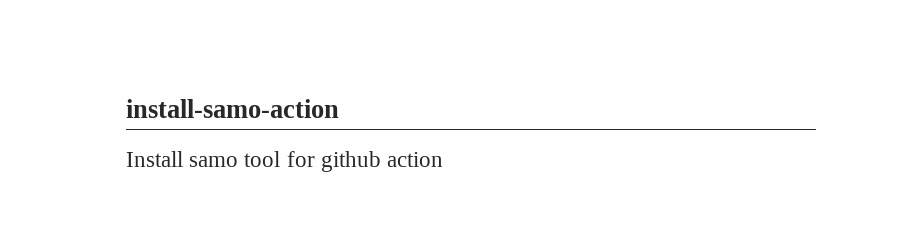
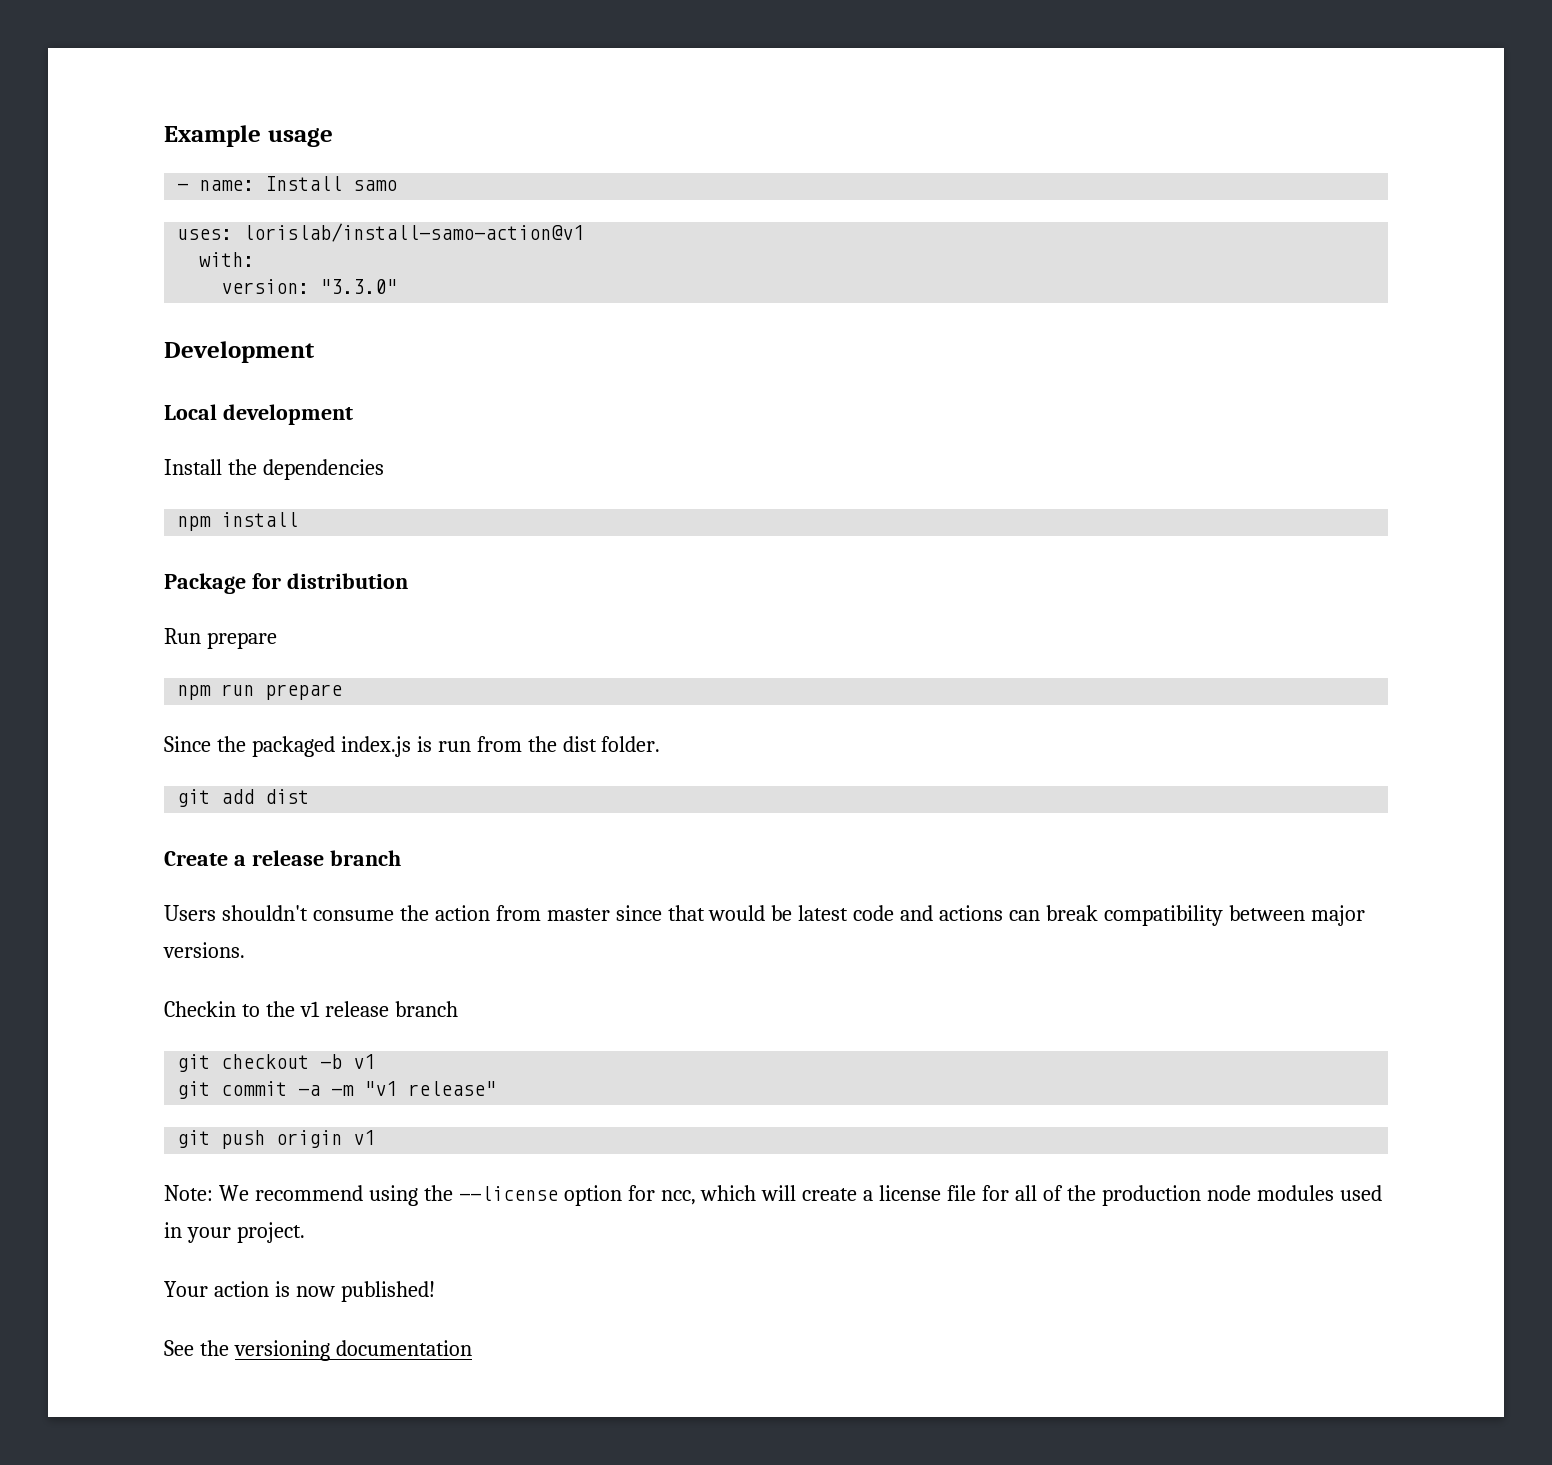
[126,99,339,118] [126,151,444,172] install-samo-action // Install samo tool for github action -> [164,125,333,147] [177,176,398,191] [177,223,585,242] [199,252,255,267] [221,279,398,294] [164,341,315,363] [164,404,353,425] [164,459,384,480] [177,512,299,531] [164,573,408,594] [164,628,277,649] [177,684,343,700] [164,736,661,757] [177,789,310,807] [164,850,401,866] [164,905,1365,926] [163,942,245,958] [164,1001,458,1017] [177,1054,376,1072] [177,1081,497,1099] [177,1130,376,1149] [164,1185,1382,1206] [164,1222,305,1243] [164,1281,435,1302] [164,1340,472,1361] Example usage // - name: Install samo // uses: lorislab/install-samo-action@v1 // with: // version: "3.3.0" // Development // Local development // Install the dependencies // npm install // Package for distribution // Run prepare // npm run prepare // Since the packaged index.js is run from the dist folder. // git add dist // Create a release branch // Users shouldn't consume the action from master since that would be latest code and actions can break compatibility between major versions. // Checkin to the v1 release branch // git checkout -b v1 // git commit -a -m "v1 release" // git push origin v1 // Note: We recommend using the --license option for ncc, which will create a license file for all of the production node modules used in your project. // Your action is now published! // See the versioning documentation

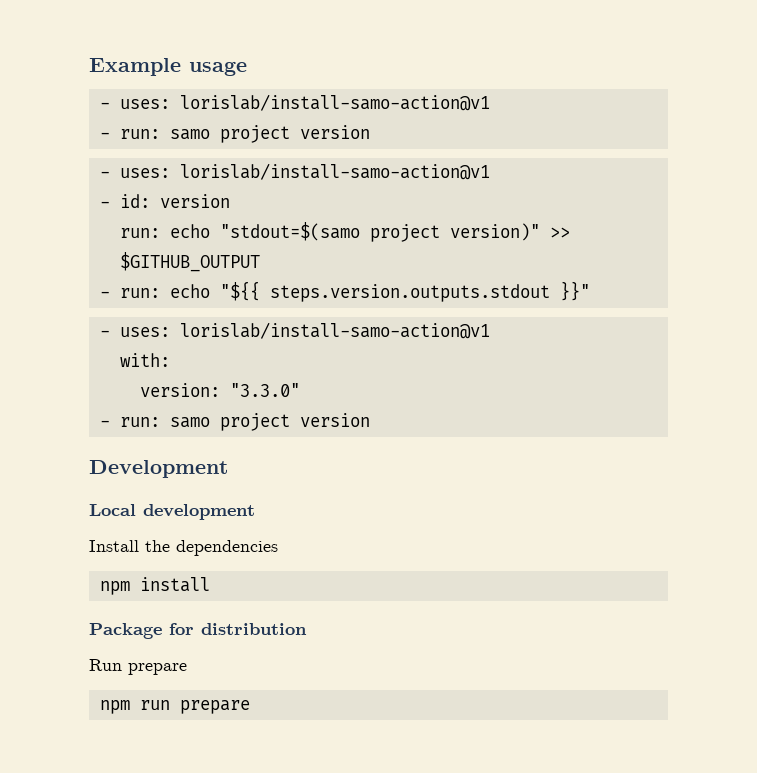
[199,176,398,191] name: Install samo // -> [119,94,490,111] [99,125,370,143] [99,163,490,180] [99,194,230,208] [119,222,570,242] [119,252,260,272] [99,281,590,302] [99,330,110,337] uses: lorislab/install-samo-action@v1 // - run: samo project version // - uses: lorislab/install-samo-action@v1 // - id: version // run: echo "stdout=$(samo project version)" >> $GITHUB_OUTPUT // - run: echo "${{ steps.version.outputs.stdout }}" // -
(398, 286) none -> [99,413,370,431] // - run: samo project version
[164,736,661,757] [177,789,310,807] [164,850,401,866] [164,905,1365,926] [163,942,245,958] [164,1001,458,1017] [177,1054,376,1072] [177,1081,497,1099] [177,1130,376,1149] [164,1185,1382,1206] [164,1222,305,1243] [164,1281,435,1302] [164,1340,472,1361] // Since the packaged index.js is run from the dist folder. // git add dist // Create a release branch // Users shouldn't consume the action from master since that would be latest code and actions can break compatibility between major versions. // Checkin to the v1 release branch // git checkout -b v1 // git commit -a -m "v1 release" // git push origin v1 // Note: We recommend using the --license option for ncc, which will create a license file for all of the production node modules used in your project. // Your action is now published! // See the versioning documentation -> (250, 707) none

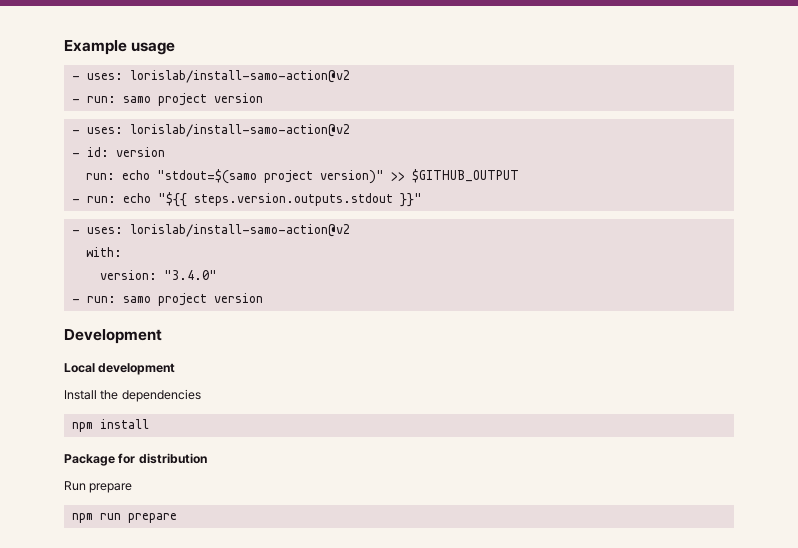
[179,94,490,111] lorislab/install-samo-action@v1 -> [129,70,350,83] lorislab/install-samo-action@v2
[179,163,490,180] lorislab/install-samo-action@v1 -> [129,124,350,137] lorislab/install-samo-action@v2
[179,322,490,339] lorislab/install-samo-action@v1 -> [129,224,350,237] lorislab/install-samo-action@v2
[229,383,300,397] "3.3.0" -> [163,270,217,280] "3.4.0"

